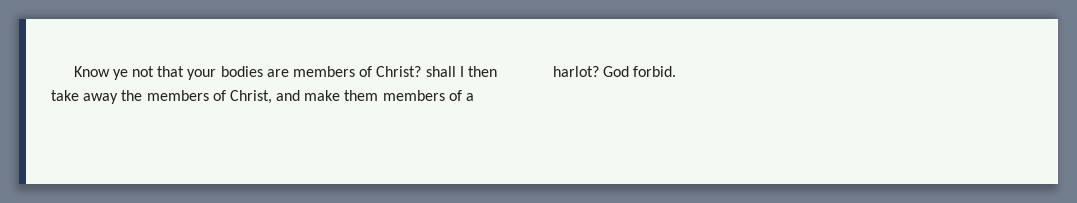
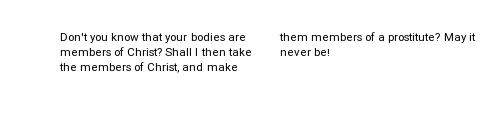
[73,66,155,80] Know ye not -> [60,33,140,43] Don't you know
[425,66,456,77] shall -> [165,48,193,56] Shall
[83,93,119,104] away -> (252, 52) none
[553,66,677,77] harlot? God forbid. -> [388,33,476,43] [280,48,331,56] prostitute? May it never be!

